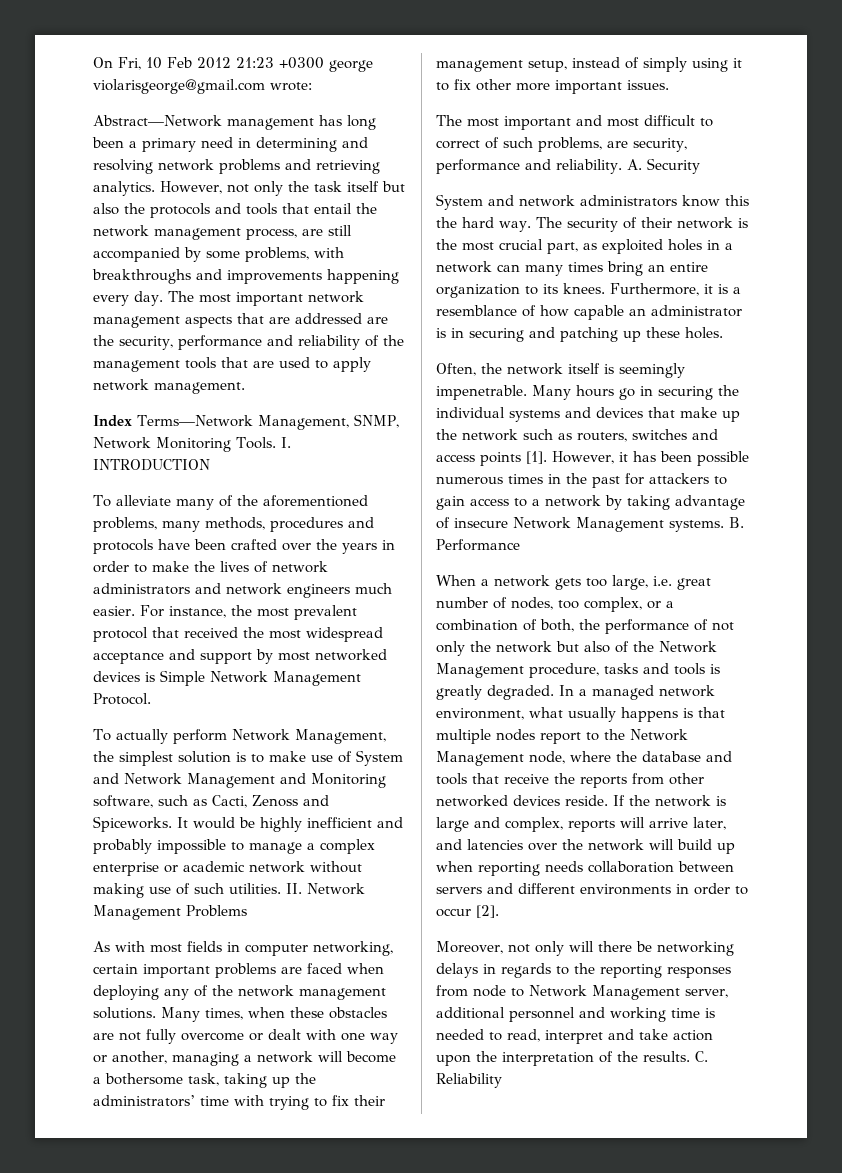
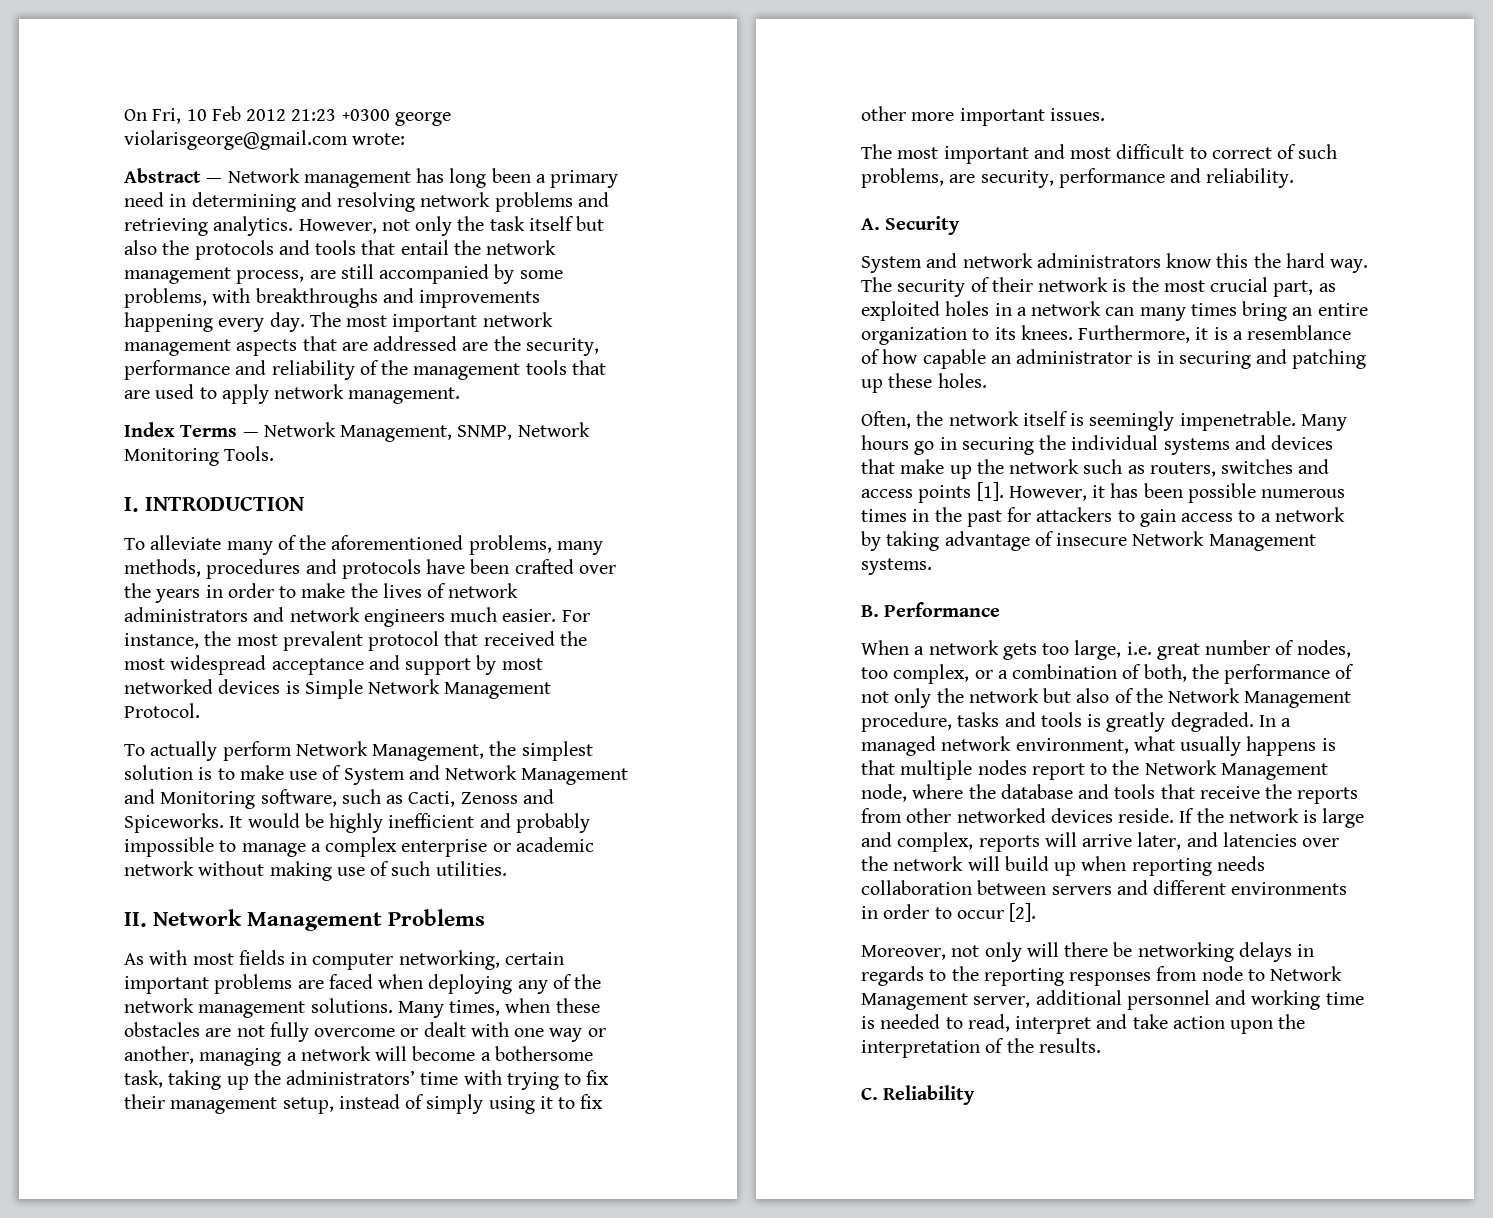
[93,115,222,127] Abstract—Network -> [124,168,300,183] Abstract — Network
[137,415,253,427] Terms—Network -> [180,422,336,437] Terms — Network
(276, 443) none -> (275, 453) //
(281, 888) none -> (507, 868) //
(622, 166) none -> (1295, 178) //
(724, 526) none -> (932, 566) //
(690, 1056) none -> (1101, 1045) //

